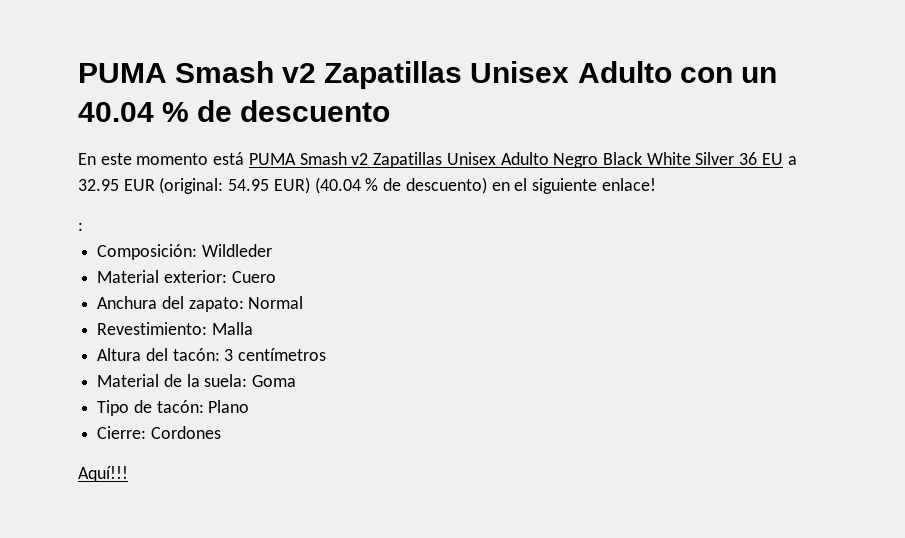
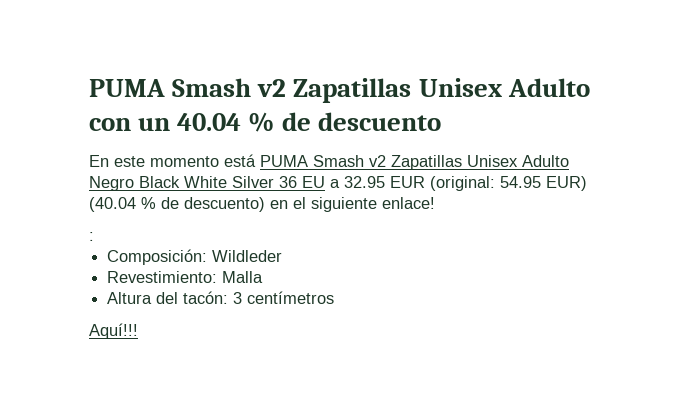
[97,270,276,283] [97,296,304,312] // Material exterior: Cuero // Anchura del zapato: Normal -> (283, 256) none
[97,374,297,387] [97,400,250,416] [97,426,221,439] // Material de la suela: Goma // Tipo de tacón: Plano // Cierre: Cordones -> (335, 297) none

